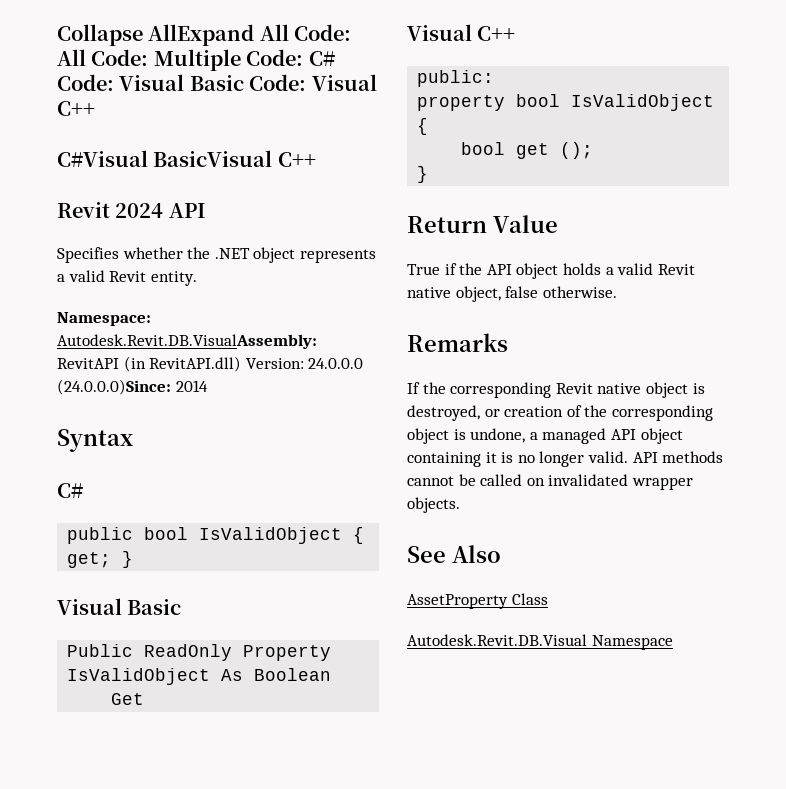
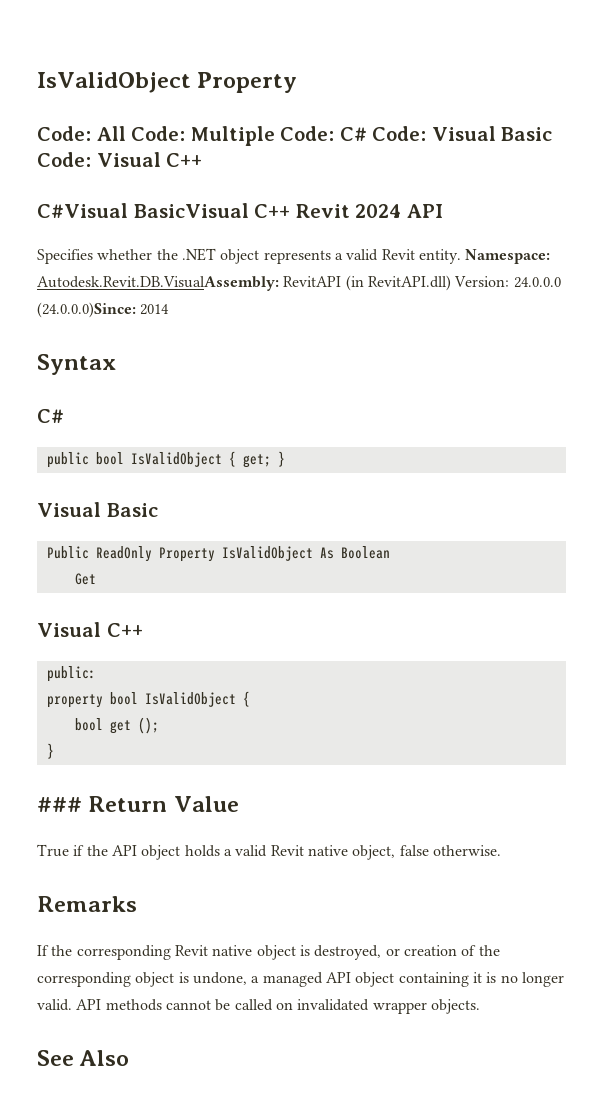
[57,24,289,46] Collapse AllExpand All -> [37,72,298,93] IsValidObject Property //
(316, 159) // -> (291, 211) none
(197, 278) // -> (461, 256) none
(429, 174) none -> [37,797,82,812] ###
[407,593,548,609] [407,634,673,650] // AssetProperty Class // Autodesk.Revit.DB.Visual Namespace -> (130, 1058) none

